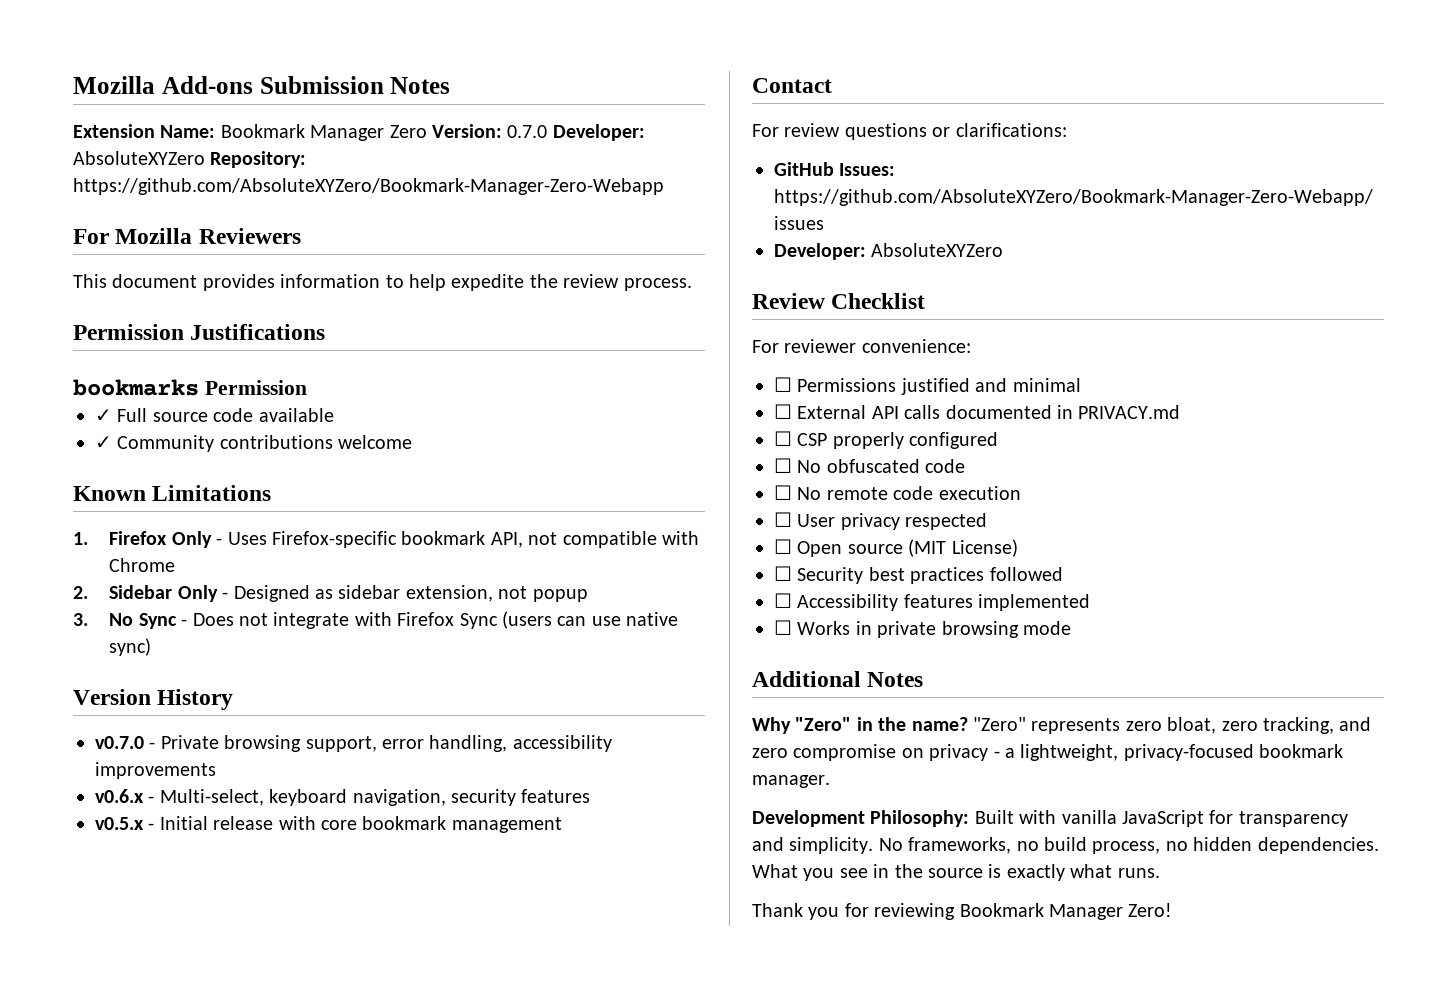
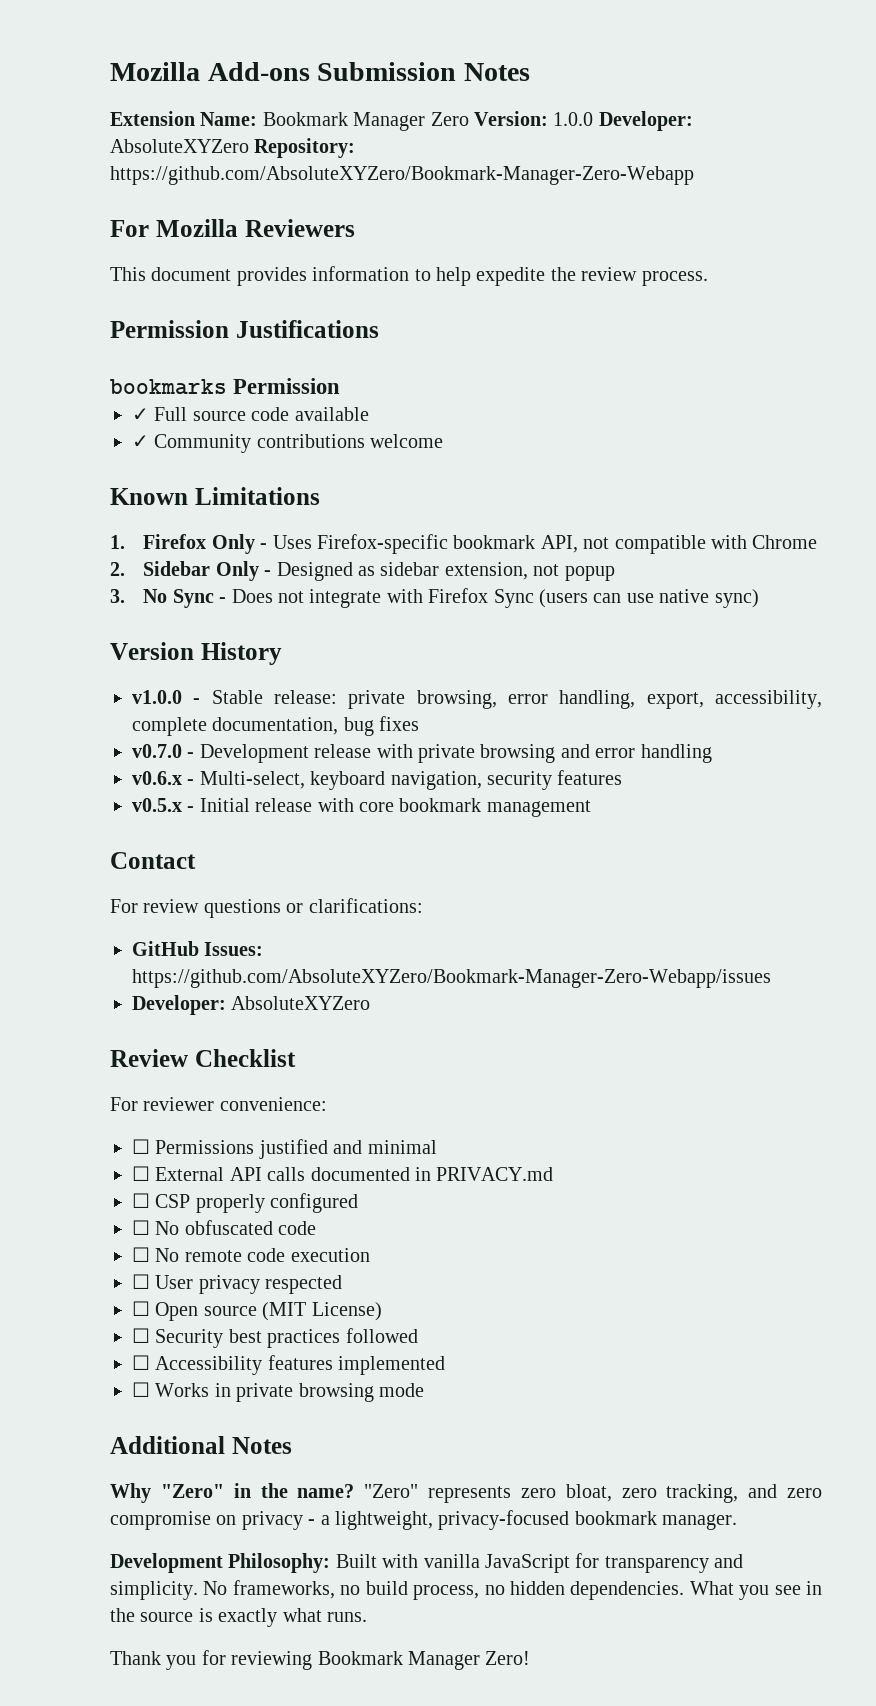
[507,125,548,138] 0.7.0 -> [553,112,594,126] 1.0.0
[95,735,612,752] [95,762,216,779] v0.7.0 - Private browsing support, error handling, accessibility improvements -> [132,690,822,709] [132,716,420,736] [132,744,712,763] v1.0.0 - Stable release: private browsing, error handling, export, accessibility, complete documentation, bug fixes // v0.7.0 - Development release with private browsing and error handling

